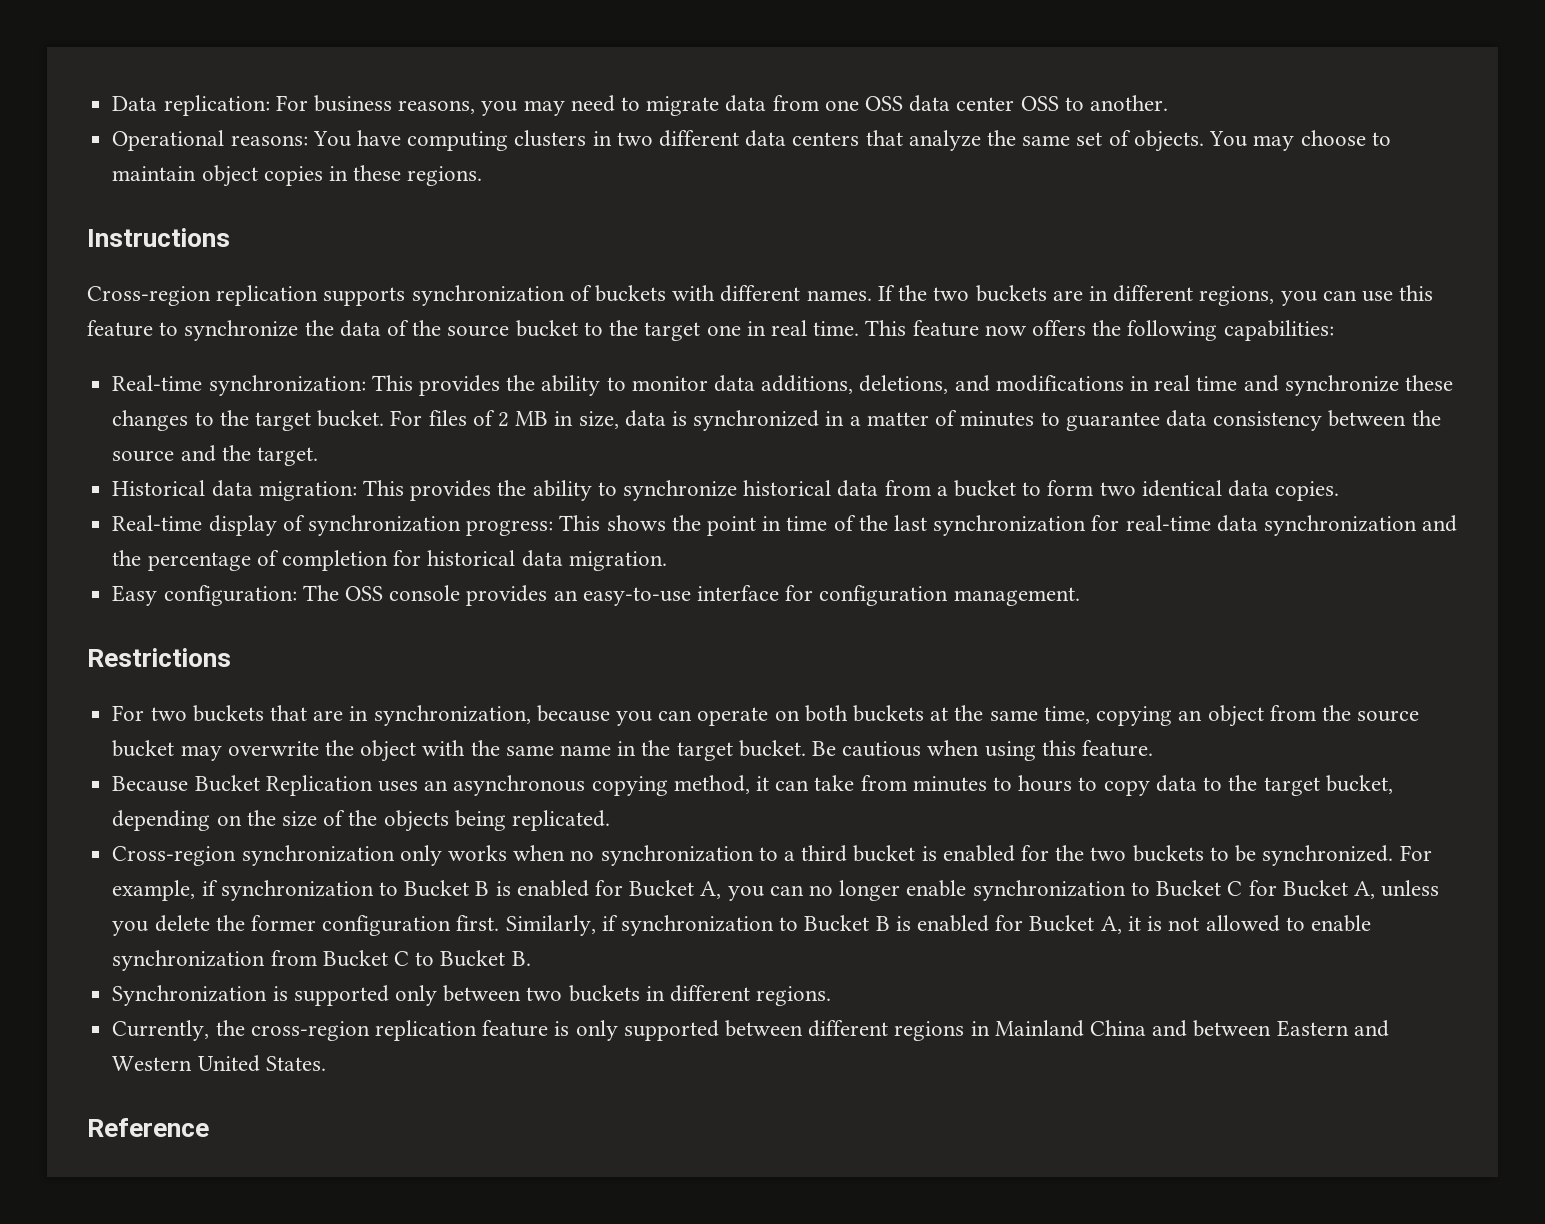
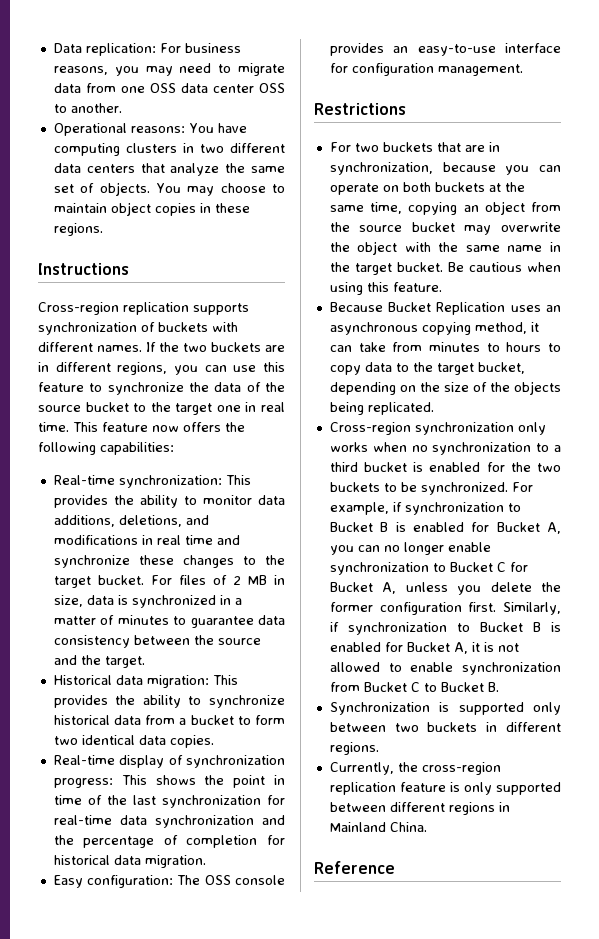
[1090,1020,1389,1037] [112,1055,326,1072] China and between Eastern and Western United States. -> [389,822,427,832] China.

